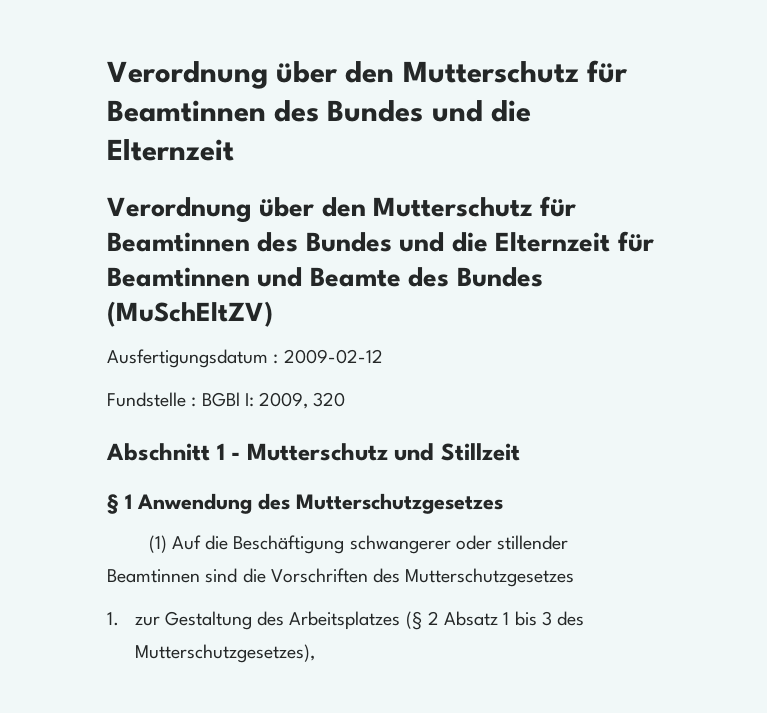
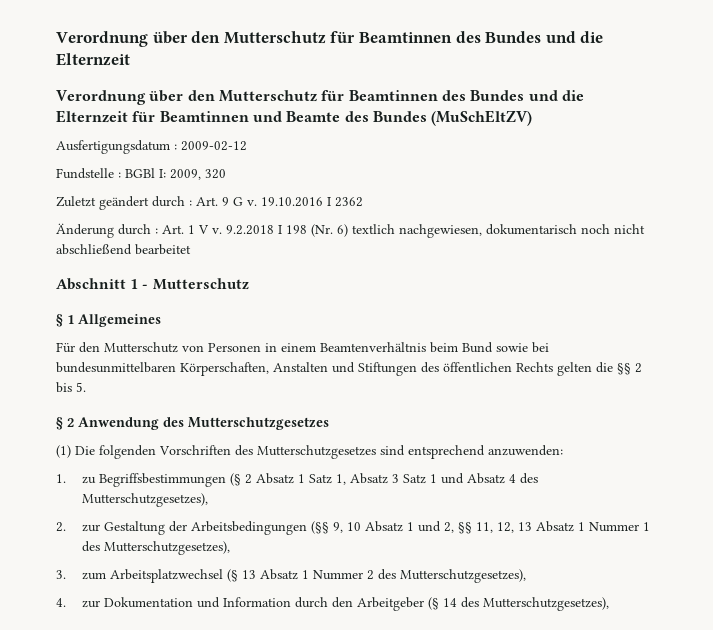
(346, 399) none -> [56,196,363,210] [56,223,645,238] [56,244,191,255] // Zuletzt geändert durch : Art. 9 G v. 19.10.2016 I 2362 // Änderung durch : Art. 1 V v. 9.2.2018 I 198 (Nr. 6) textlich nachgewiesen, dokumentarisch noch nicht abschließend bearbeitet
[394,443,521,461] und Stillzeit -> (249, 284) none
[137,493,503,514] [148,535,569,554] [107,568,575,587] [107,611,552,630] Anwendung des Mutterschutzgesetzes // (1) Auf die Beschäftigung schwangerer oder stillender Beamtinnen sind die Vorschriften des Mutterschutzgesetzes // 1. zur Gestaltung des Arbeitsplatzes (§ 2 Absatz 1 bis 3 -> [78,314,161,327] [56,342,549,353] [56,362,642,376] [56,382,86,393] [56,417,329,430] [56,445,563,459] [56,473,539,487] [82,493,209,507] [56,521,651,535] [82,541,231,555] [56,569,527,583] [56,597,458,611] Allgemeines // Für den Mutterschutz von Personen in einem Beamtenverhältnis beim Bund sowie bei bundesunmittelbaren Körperschaften, Anstalten und Stiftungen des öffentlichen Rechts gelten die §§ 2 bis 5. // § 2 Anwendung des Mutterschutzgesetzes // (1) Die folgenden Vorschriften des Mutterschutzgesetzes sind entsprechend anzuwenden: // 1. zu Begriffsbestimmungen (§ 2 Absatz 1 Satz 1, Absatz 3 Satz 1 und Absatz 4 des Mutterschutzgesetzes), // 2. zur Gestaltung der Arbeitsbedingungen (§§ 9, 10 Absatz 1 und 2, §§ 11, 12, 13 Absatz 1 Nummer 1 des Mutterschutzgesetzes), // 3. zum Arbeitsplatzwechsel (§ 13 Absatz 1 Nummer 2 des Mutterschutzgesetzes), // 4. zur Dokumentation und Information durch den Arbeitgeber (§ 14

